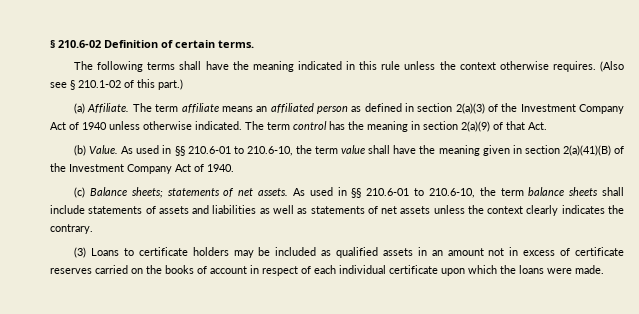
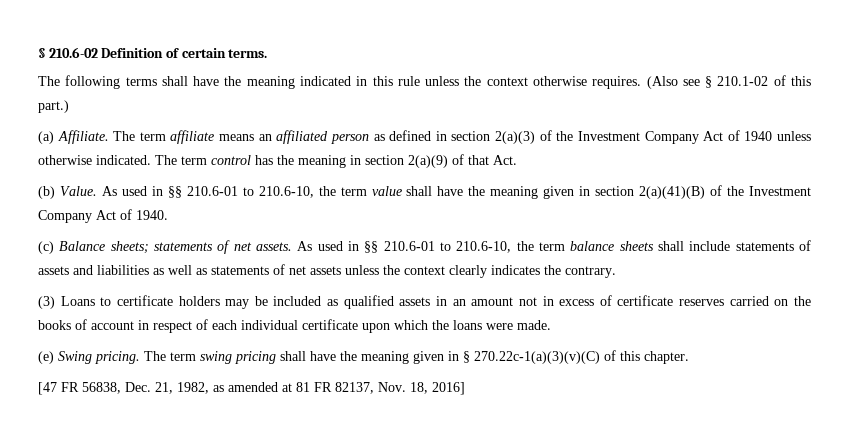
(604, 269) none -> [38,350,689,364] [38,382,465,395] // (e) Swing pricing. The term swing pricing shall have the meaning given in § 270.22c-1(a)(3)(v)(C) of this chapter. // [47 FR 56838, Dec. 21, 1982, as amended at 81 FR 82137, Nov. 18, 2016]

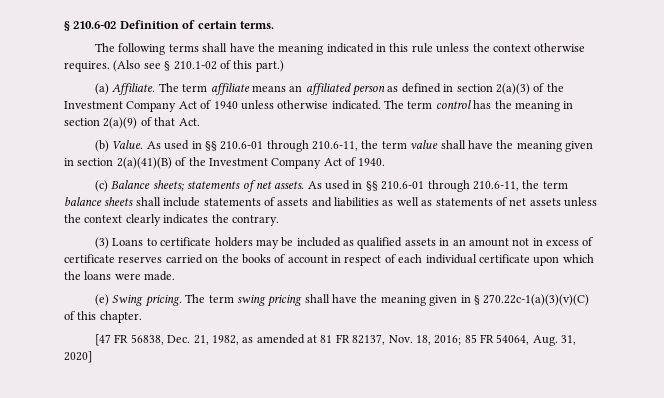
[242,186,314,198] to 210.6-10, -> [266,140,359,152] through 210.6-11,
[439,241,512,253] to 210.6-10, -> [427,180,519,192] through 210.6-11,
[432,382,465,395] 2016] -> [434,334,577,346] [64,351,92,363] 2016; 85 FR 54064, Aug. 31, 2020]

